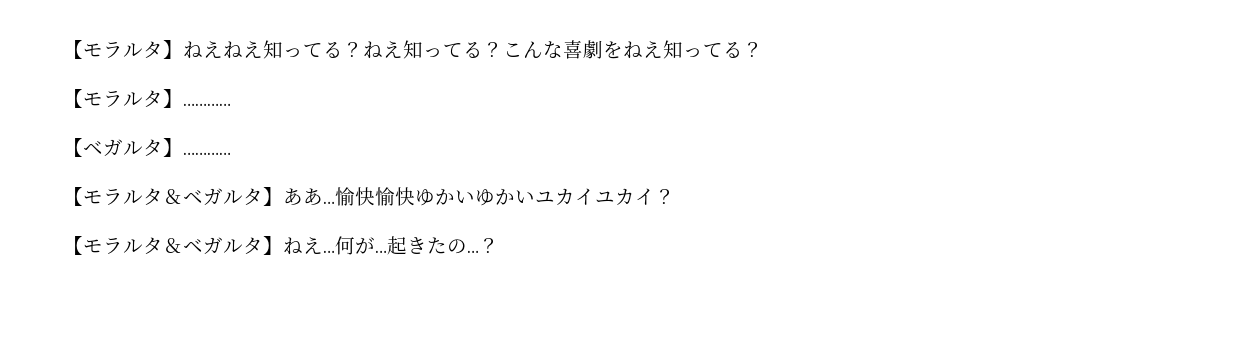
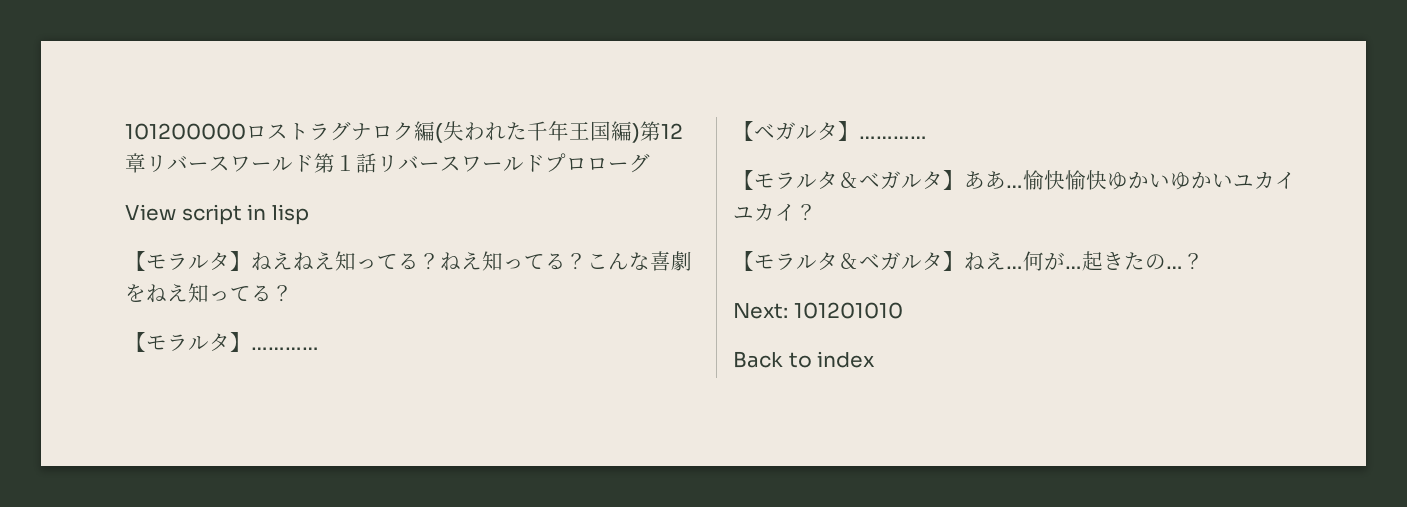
(63, 49) none -> [125,121,683,143] [125,153,650,173] [125,204,309,225] 101200000ロストラグナロク編(失われた千年王国編)第12章リバースワールド第１話リバースワールドプロローグ // View script in lisp //
(499, 246) none -> [733,302,903,319] [733,351,876,368] // Next: 101201010 // Back to index

